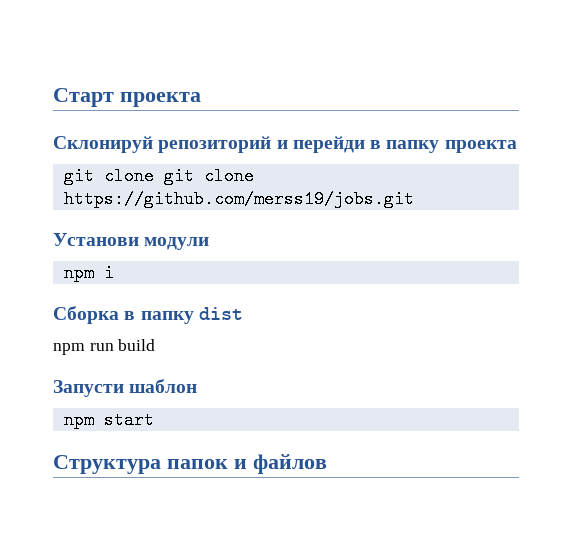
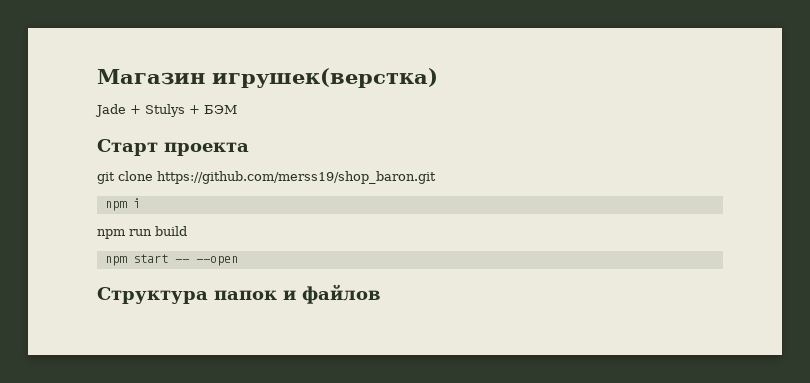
[53,88,201,107] [53,136,517,153] [63,167,254,185] [63,190,414,208] [53,233,210,250] [63,264,114,282] [53,306,243,324] Старт проекта // Склонируй репозиторий и перейди в папку проекта // git clone git clone https://github.com/merss19/jobs.git // Установи модули // npm i // Сборка в папку dist -> [97,68,438,88] [95,104,237,117] [97,139,249,156] [97,171,436,184] [104,198,140,211] Магазин игрушек(верстка) // Jade + Stulys + БЭМ // Старт проекта // git clone https://github.com/merss19/shop_baron.git // npm i
[53,379,198,397] // Запусти шаблон -> (187, 231) none
(154, 420) none -> [174,256,238,266] -- --open

